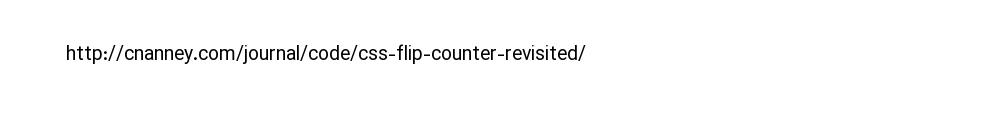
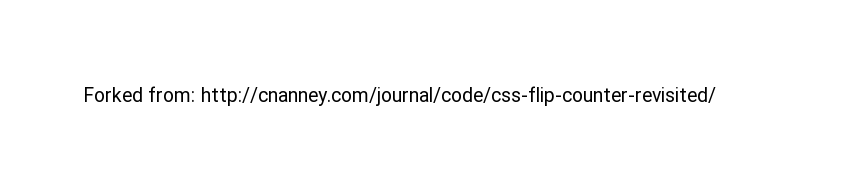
(66, 54) none -> [83,86,196,102] Forked from:

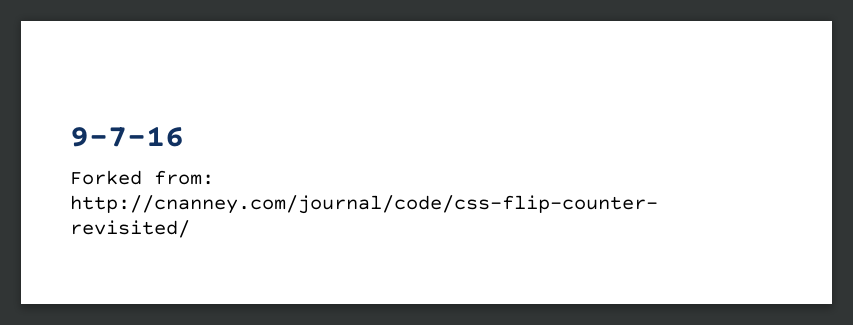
(83, 94) none -> [70,126,184,147] 9-7-16 //

